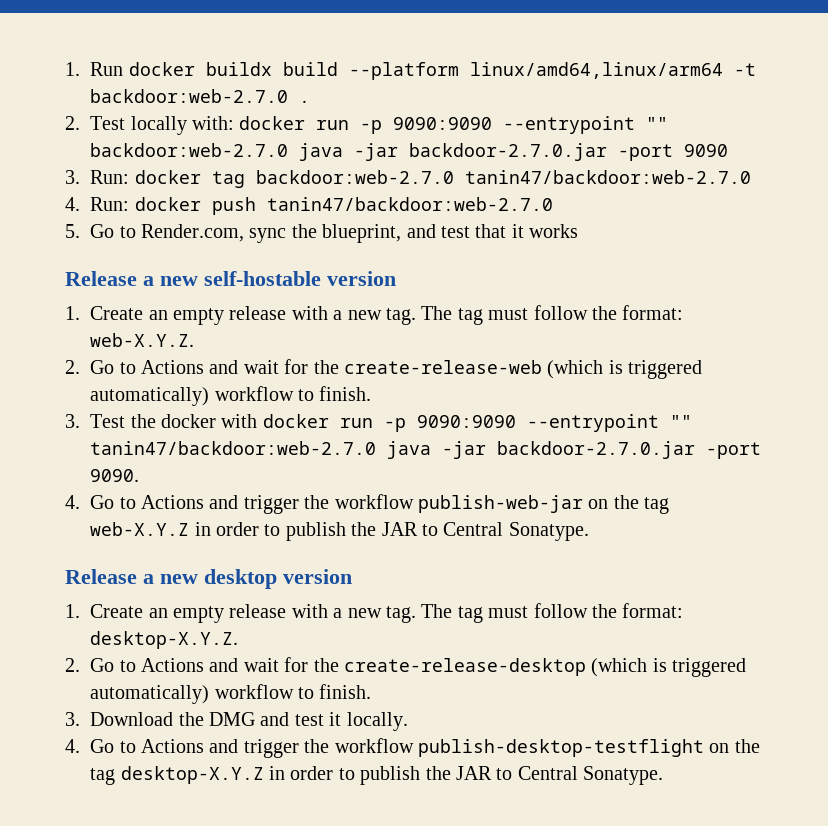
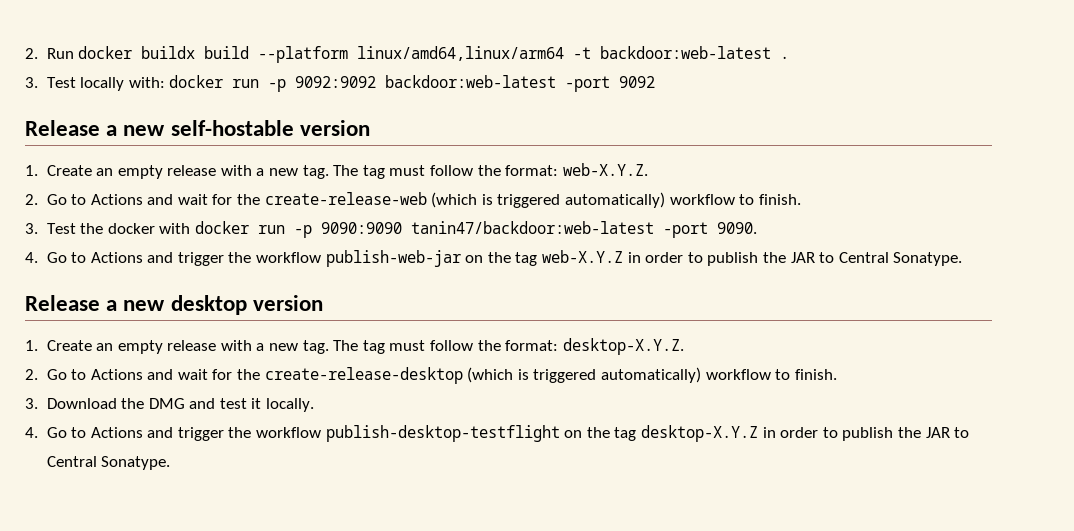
[65,62,80,76] 1. -> [25,48,38,59] 2.
[90,89,289,103] backdoor:web-2.7.0 -> [600,46,772,59] backdoor:web-latest
[65,116,80,130] 2. -> [25,77,38,88] 3.
[393,116,669,134] [90,143,729,161] [65,170,751,188] [65,197,553,215] [65,224,579,243] 9090:9090 --entrypoint "" backdoor:web-2.7.0 java -jar backdoor-2.7.0.jar -port 9090 // 3. Run: docker tag backdoor:web-2.7.0 tanin47/backdoor:web-2.7.0 // 4. Run: docker push tanin47/backdoor:web-2.7.0 // 5. Go to Render.com, sync the blueprint, and test that it works -> [295,75,656,92] 9092:9092 backdoor:web-latest -port 9092
[526,414,692,432] [90,441,696,459] --entrypoint "" tanin47/backdoor:web-2.7.0 java -jar backdoor-2.7.0.jar -> [410,221,654,234] tanin47/backdoor:web-latest

